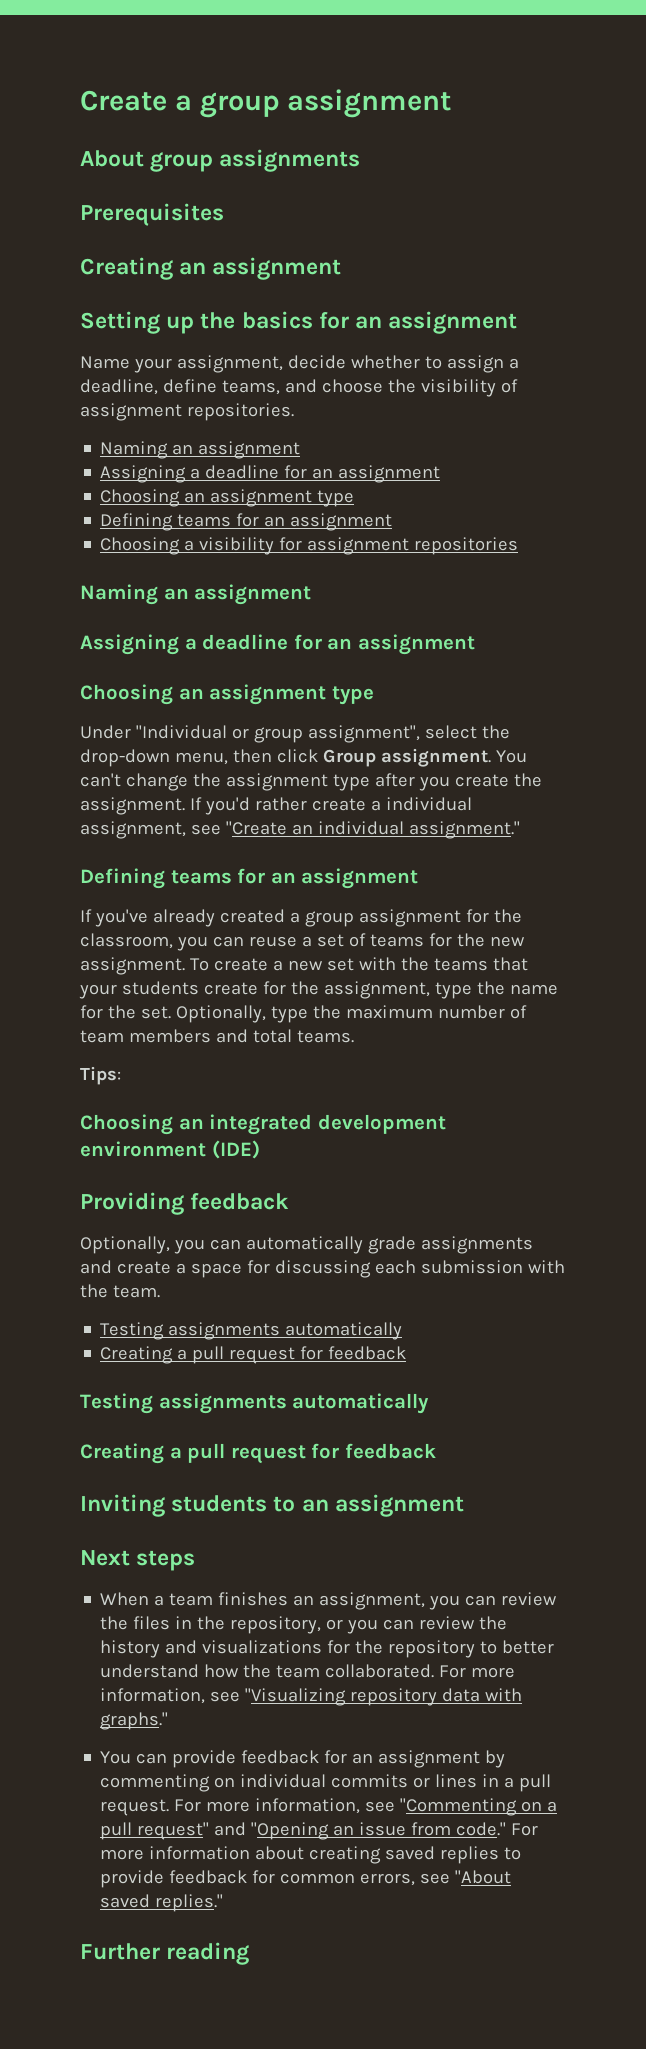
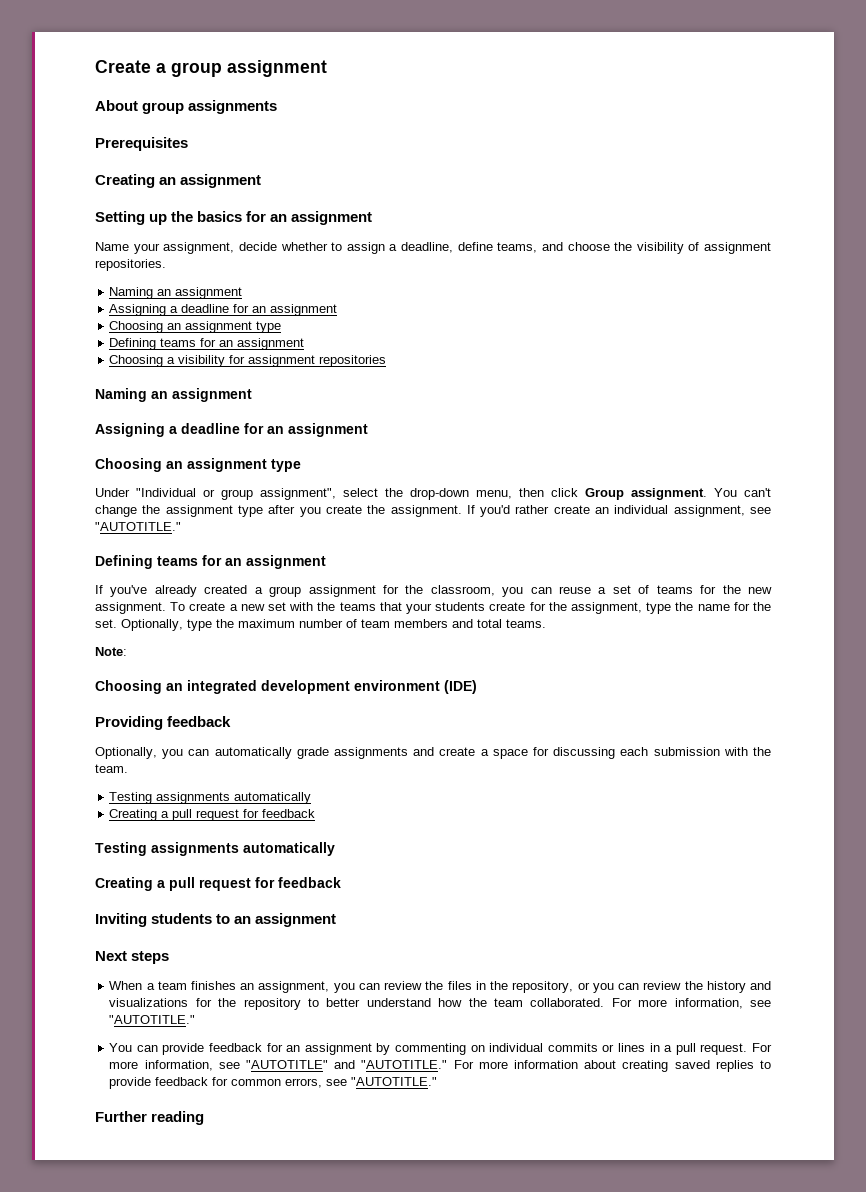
[370,800,381,811] a -> [595,507,610,514] an
[225,821,520,839] "Create an individual assignment." -> [95,522,181,531] "AUTOTITLE."
[80,1066,121,1085] Tips: -> [95,647,127,656] Note:
[245,1688,523,1706] [100,1712,169,1730] "Visualizing repository data with graphs." -> [109,1015,196,1024] "AUTOTITLE."
[400,1798,558,1816] [100,1822,507,1840] "Commenting on a pull request" and "Opening an issue from code." -> [245,1060,448,1069] "AUTOTITLE" and "AUTOTITLE."
[455,1870,512,1884] [100,1894,224,1912] "About saved replies." -> [351,1077,438,1086] "AUTOTITLE."

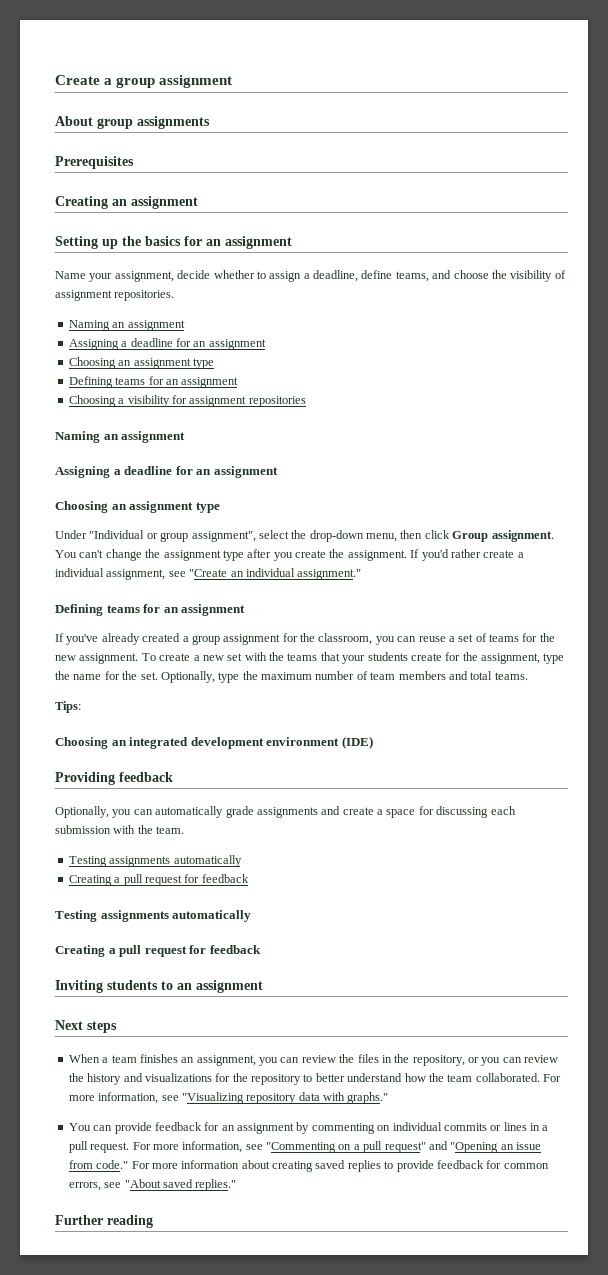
[595,507,610,514] an -> [517,552,524,558] a
[95,522,181,531] "AUTOTITLE." -> [189,568,362,580] "Create an individual assignment."
[95,647,127,656] Note: -> [55,701,81,713] Tips:
[109,1015,196,1024] "AUTOTITLE." -> [181,1092,389,1104] "Visualizing repository data with graphs."
[245,1060,448,1069] "AUTOTITLE" and "AUTOTITLE." -> [266,1141,541,1153] [68,1160,129,1169] "Commenting on a pull request" and "Opening an issue from code."
[351,1077,438,1086] "AUTOTITLE." -> [124,1179,237,1191] "About saved replies."

